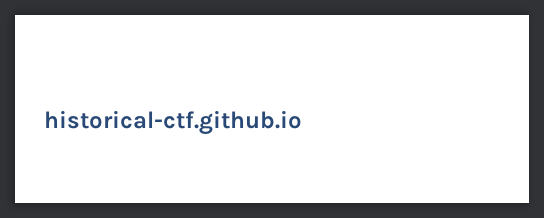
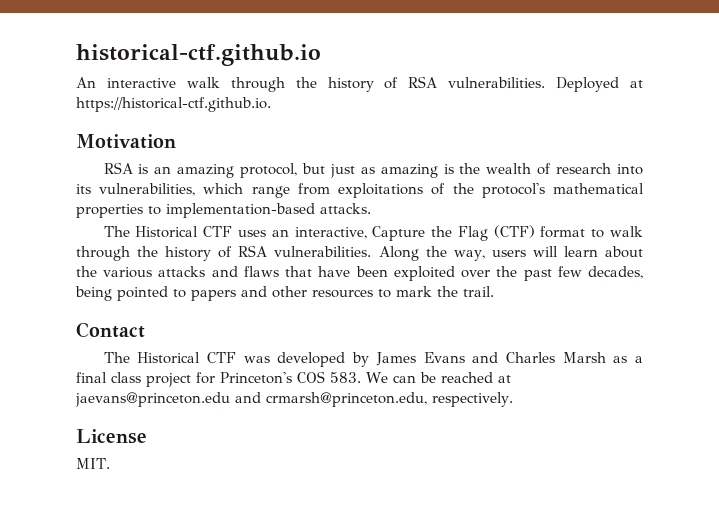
(302, 122) none -> [76,76,643,92] [76,97,271,112] [76,134,176,149] [103,162,643,178] [76,183,644,198] [76,203,371,218] [103,225,644,241] [76,245,643,261] [76,266,643,281] [75,286,494,301] [76,322,145,338] [103,352,643,367] [76,371,511,387] [75,392,513,407] [76,429,147,444] [76,458,110,469] // An interactive walk through the history of RSA vulnerabilities. Deployed at https://historical-ctf.github.io. // Motivation // RSA is an amazing protocol, but just as amazing is the wealth of research into its vulnerabilities, which range from exploitations of the protocol's mathematical properties to implementation-based attacks. // The Historical CTF uses an interactive, Capture the Flag (CTF) format to walk through the history of RSA vulnerabilities. Along the way, users will learn about the various attacks and flaws that have been exploited over the past few decades, being pointed to papers and other resources to mark the trail. // Contact // The Historical CTF was developed by James Evans and Charles Marsh as a final class project for Princeton's COS 583. We can be reached at jaevans@princeton.edu and crmarsh@princeton.edu, respectively. // License // MIT.

